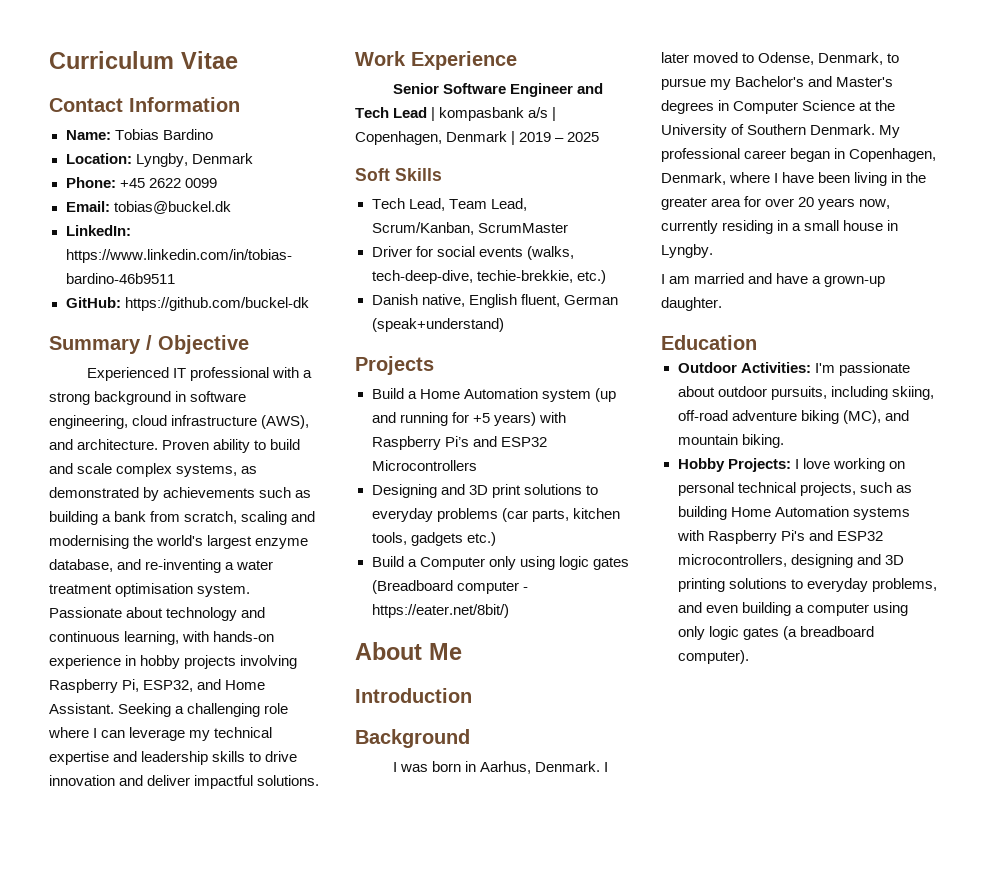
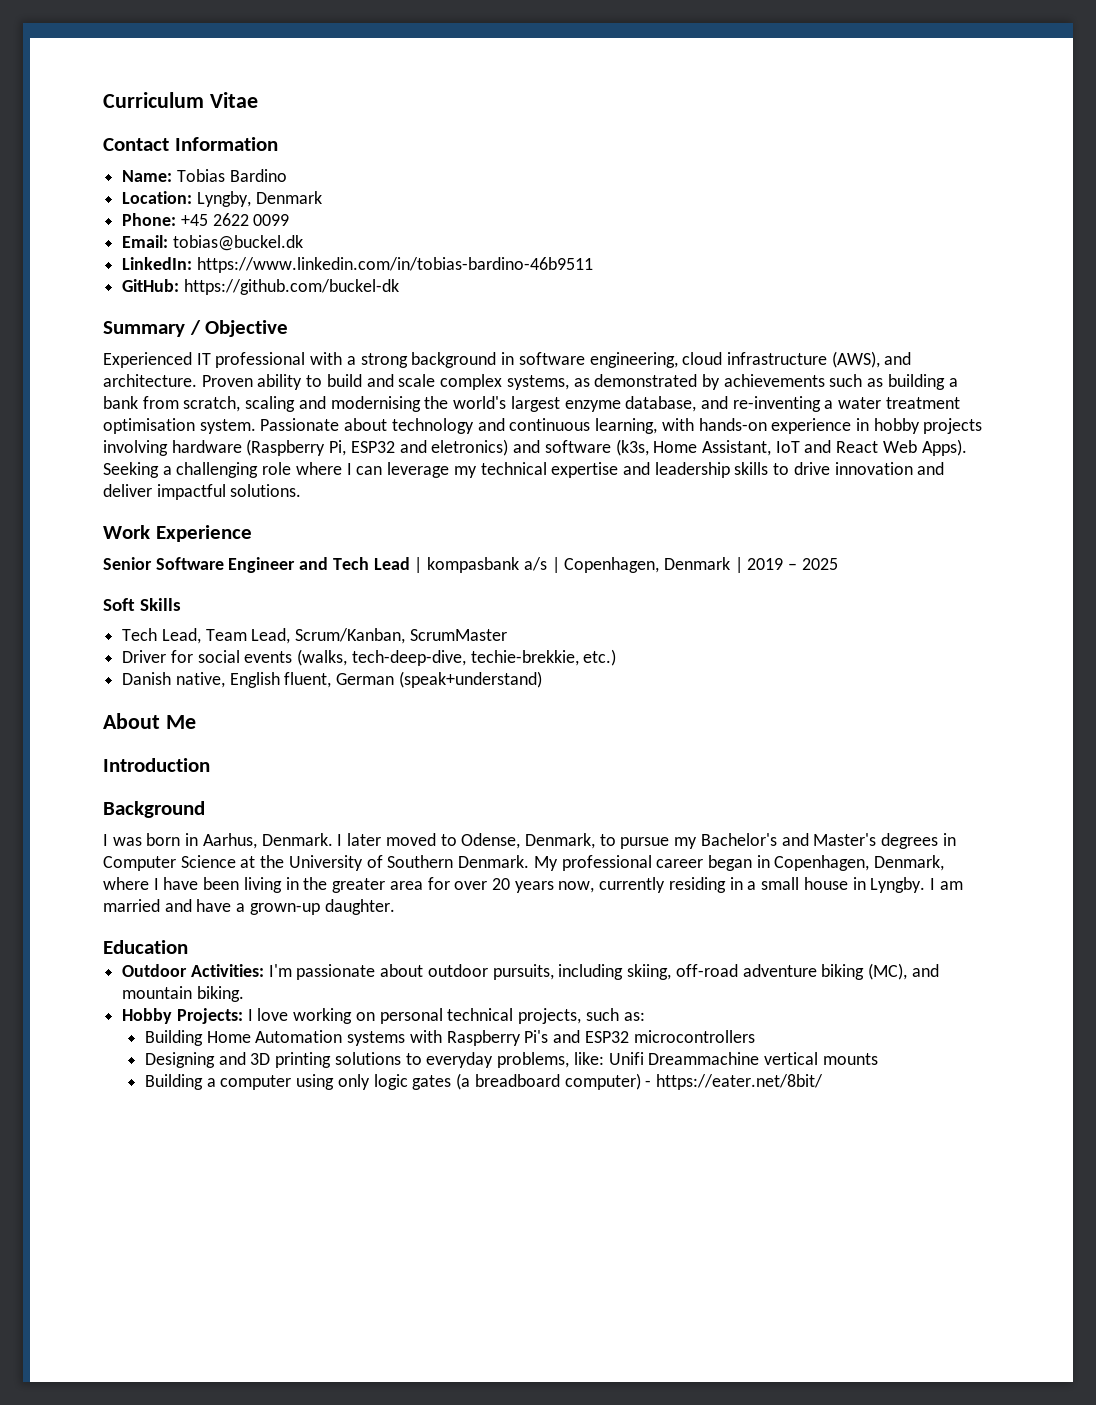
[49,679,266,693] [49,703,114,714] Raspberry Pi, ESP32, and Home Assistant. -> [171,439,967,456] hardware (Raspberry Pi, ESP32 and eletronics) and software (k3s, Home Assistant, IoT and React Web Apps).
[355,356,434,375] [371,388,616,402] [371,412,566,426] [371,436,547,450] [371,460,477,471] [371,484,598,498] [371,508,620,522] [371,532,496,546] [371,556,629,570] [371,580,528,594] [371,604,509,618] // Projects // Build a Home Automation system (up and running for +5 years) with Raspberry Pi’s and ESP32 Microcontrollers // Designing and 3D print solutions to everyday problems (car parts, kitchen tools, gadgets etc.) // Build a Computer only using logic gates (Breadboard computer - https://eater.net/8bit/) -> (542, 679) none
(713, 251) // -> (926, 885) none
[895,485,912,493] [677,506,727,520] as building -> [623,1012,645,1021] [145,1030,204,1046] as: // Building
[677,554,853,568] microcontrollers, designing -> [633,1030,755,1043] [145,1052,216,1068] microcontrollers // Designing
[677,602,791,616] and even building -> [573,1052,878,1065] [145,1074,204,1090] like: Unifi Dreammachine vertical mounts // Building
[677,650,749,664] computer). -> [564,1073,824,1090] computer) - https://eater.net/8bit/

